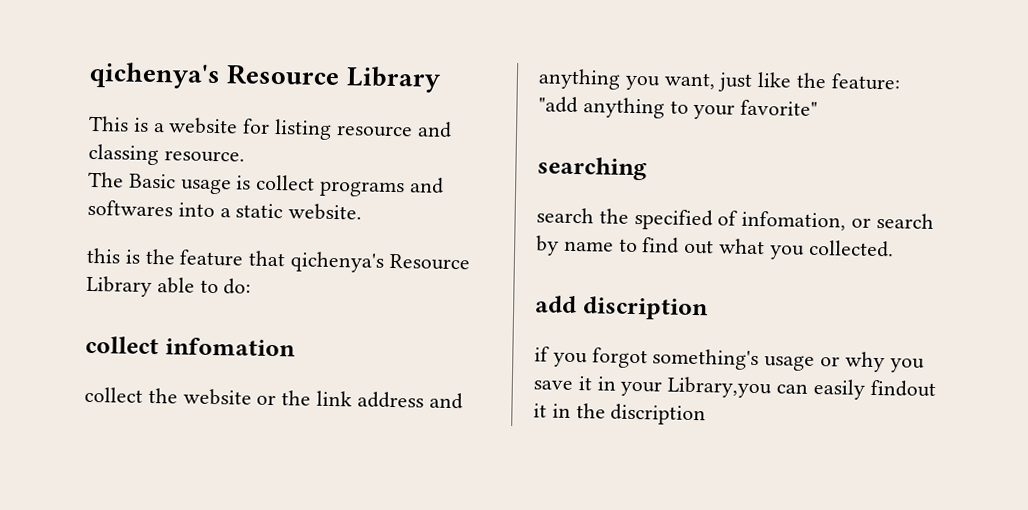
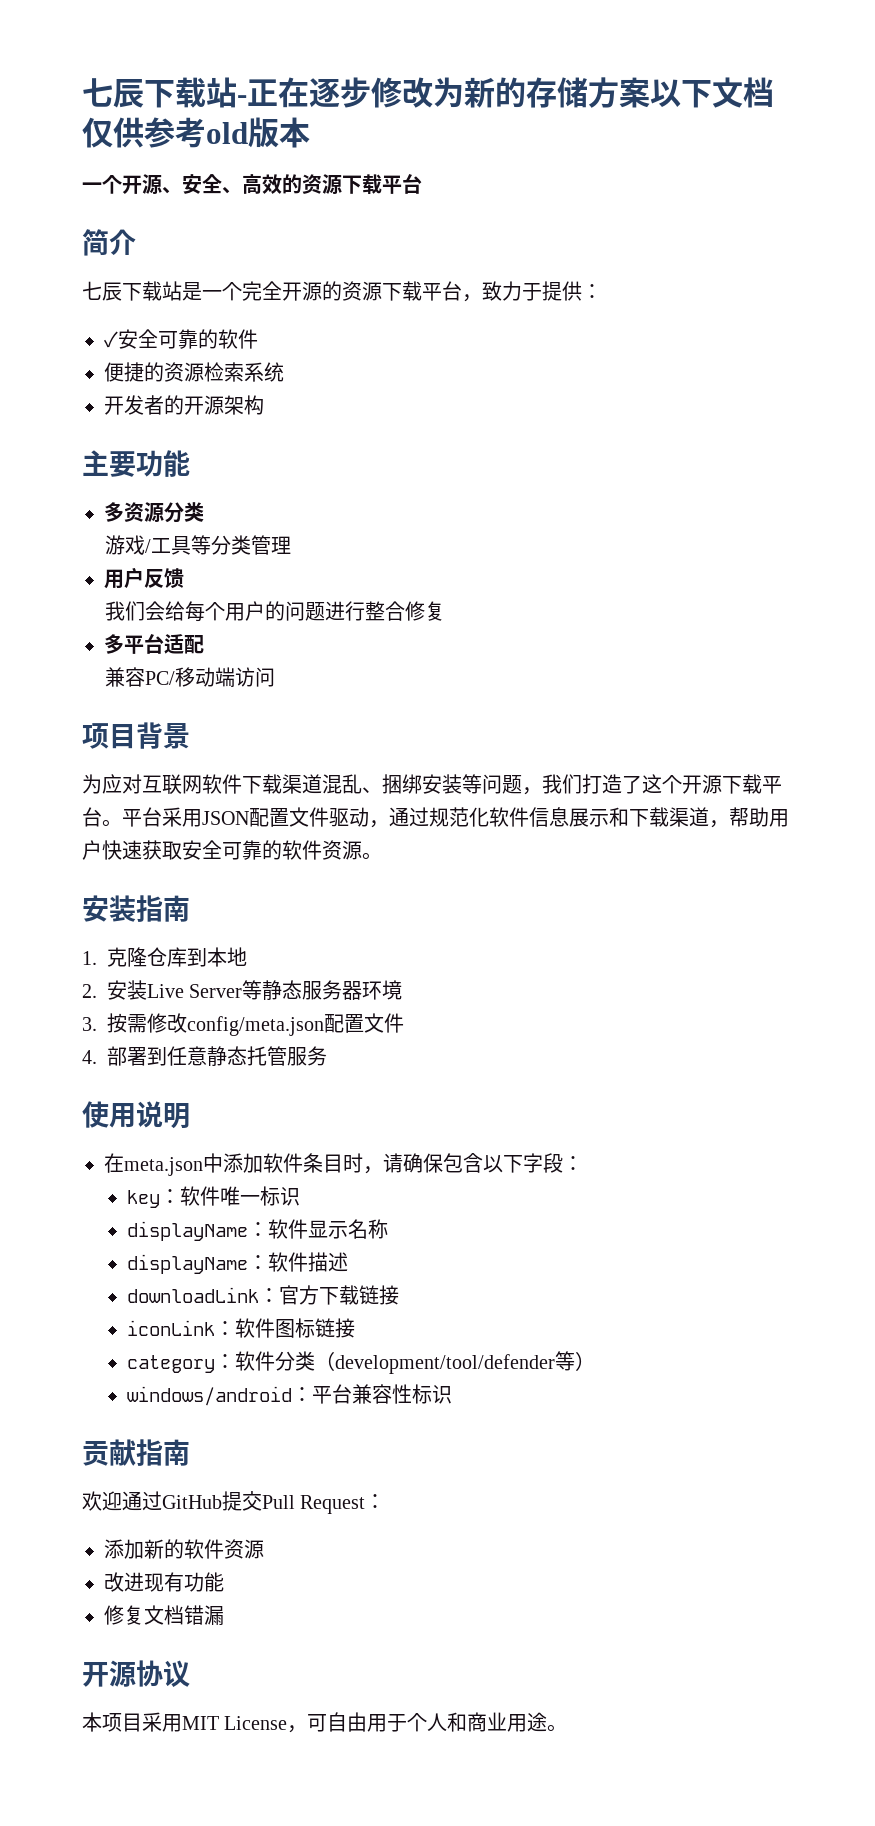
[89,61,441,93] [88,115,452,140] [88,143,245,166] [88,171,444,198] [87,199,363,221] [86,247,470,273] [86,275,252,297] [85,335,296,357] [84,386,463,410] [538,68,901,92] [538,96,819,120] [537,156,647,181] [536,207,934,231] [535,235,894,260] [535,295,709,321] [534,346,925,373] [533,376,936,400] [533,403,707,426] qichenya's Resource Library // This is a website for listing resource and classing resource. // The Basic usage is collect programs and softwares into a static website. // this is the feature that qichenya's Resource Library able to do: // collect infomation // collect the website or the link address and anything you want, just like the feature: "add anything to your favorite" // searching // search the specified of infomation, or search by name to find out what you collected. // add discription // if you forgot something's usage or why you save it in your Library,you can easily findout it in the discription -> [82,77,774,108] [82,117,310,148] [82,174,422,195] [82,229,136,256] [82,281,602,302] [104,329,258,349] [104,362,284,382] [104,395,264,415] [82,450,190,477] [104,502,204,523] [104,535,291,555] [104,567,184,589] [104,601,445,622] [104,634,204,654] [104,667,275,687] [82,722,190,749] [82,774,782,795] [82,807,789,828] [82,840,382,860] [82,895,190,922] [82,947,247,967] [82,980,403,1000] [82,1013,404,1036] [82,1046,327,1066] [82,1101,190,1129] [104,1153,583,1176] [126,1186,300,1208] [126,1219,388,1241] [126,1252,348,1274] [126,1285,399,1305] [126,1318,355,1338] [126,1351,595,1374] [126,1384,452,1406] [82,1439,190,1466] [82,1491,386,1514] [104,1539,264,1559] [104,1572,224,1592] [104,1605,224,1625] [82,1660,190,1687] [82,1712,568,1733] 七辰下载站-正在逐步修改为新的存储方案以下文档仅供参考old版本 // 一个开源、安全、高效的资源下载平台 // 简介 // 七辰下载站是一个完全开源的资源下载平台，致力于提供： // ✓安全可靠的软件 // 便捷的资源检索系统 // 开发者的开源架构 // 主要功能 // 多资源分类 // 游戏/工具等分类管理 // 用户反馈 // 我们会给每个用户的问题进行整合修复 // 多平台适配 // 兼容PC/移动端访问 // 项目背景 // 为应对互联网软件下载渠道混乱、捆绑安装等问题，我们打造了这个开源下载平台。平台采用JSON配置文件驱动，通过规范化软件信息展示和下载渠道，帮助用户快速获取安全可靠的软件资源。 // 安装指南 // 1.克隆仓库到本地 // 2.安装Live Server等静态服务器环境 // 3.按需修改config/meta.json配置文件 // 4.部署到任意静态托管服务 // 使用说明 // 在meta.json中添加软件条目时，请确保包含以下字段： // key：软件唯一标识 // displayName：软件显示名称 // displayName：软件描述 // downloadLink：官方下载链接 // iconLink：软件图标链接 // category：软件分类（development/tool/defender等） // windows/android：平台兼容性标识 // 贡献指南 // 欢迎通过GitHub提交Pull Request： // 添加新的软件资源 // 改进现有功能 // 修复文档错漏 // 开源协议 // 本项目采用MIT License，可自由用于个人和商业用途。

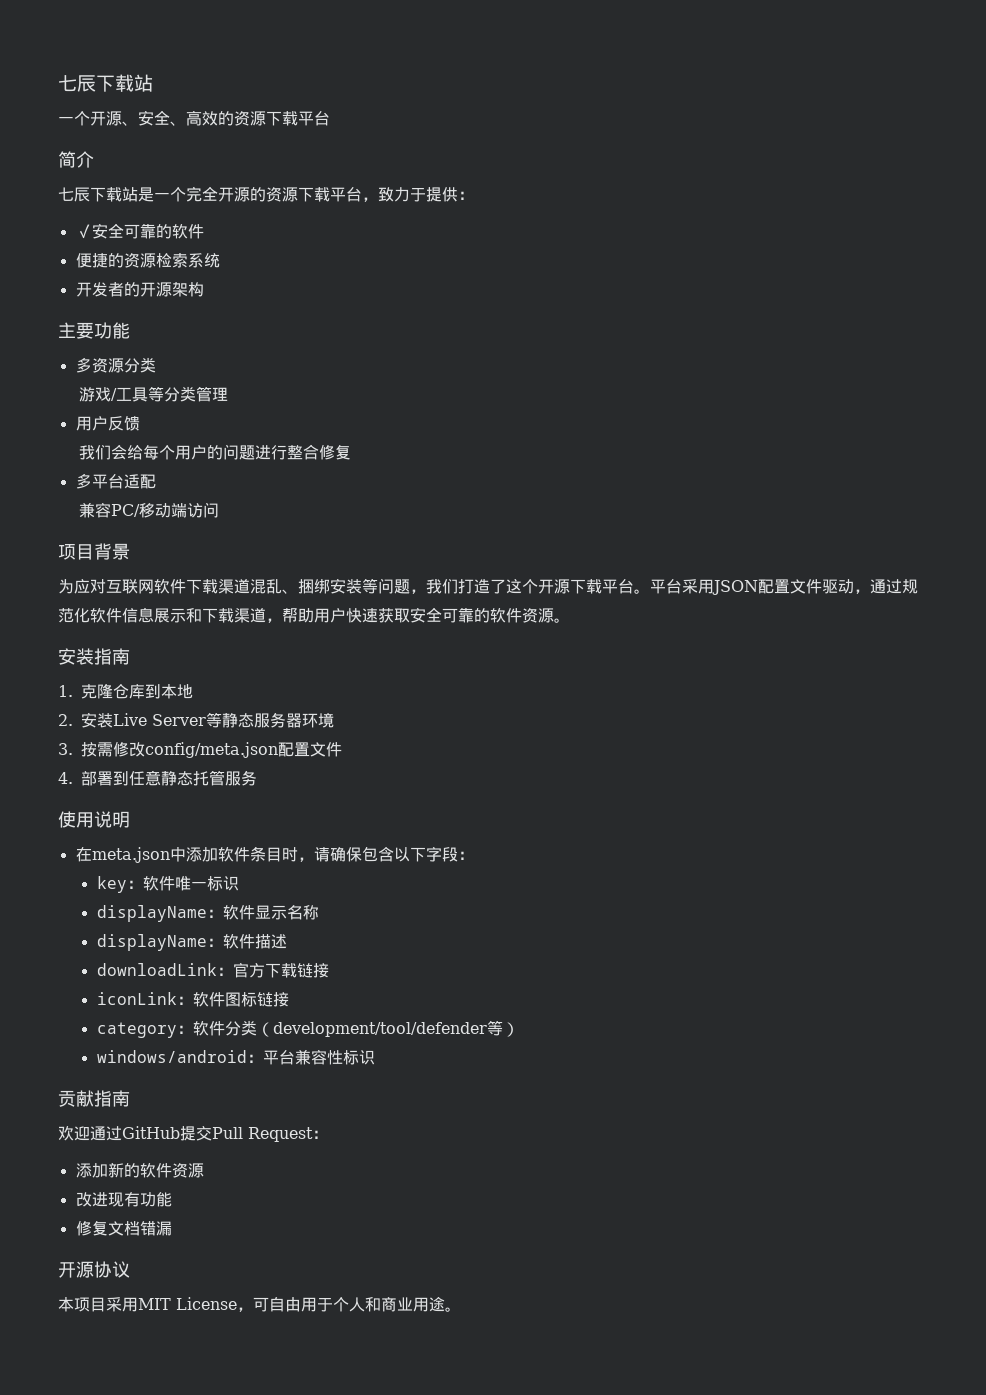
[82,77,774,108] [82,117,310,148] 七辰下载站-正在逐步修改为新的存储方案以下文档仅供参考old版本 -> [58,74,153,92] 七辰下载站

